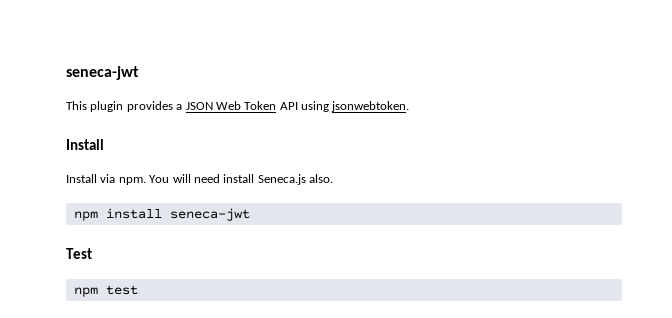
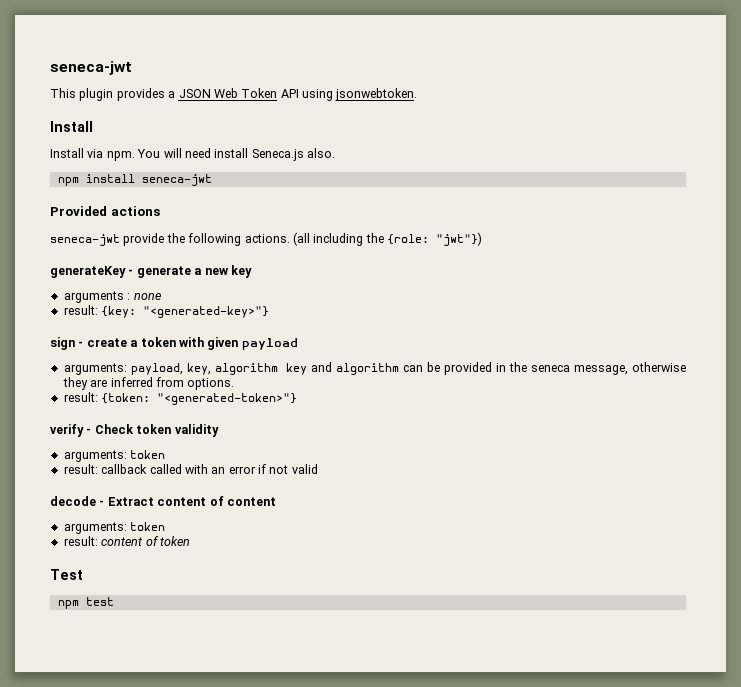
(250, 214) none -> [50,206,160,216] [50,232,482,246] [50,265,252,278] [63,291,162,303] [63,305,270,318] [50,337,298,350] [63,362,687,375] [62,377,235,390] [63,392,298,405] [50,424,219,437] [63,450,166,462] [63,464,318,474] [50,496,276,506] [63,522,166,534] [63,536,190,546] // Provided actions // seneca-jwt provide the following actions. (all including the {role: "jwt"}) // generateKey - generate a new key // arguments : none // result: {key: "<generated-key>"} // sign - create a token with given payload // arguments: payload, key, algorithm key and algorithm can be provided in the seneca message, otherwise they are inferred from options. // result: {token: "<generated-token>"} // verify - Check token validity // arguments: token // result: callback called with an error if not valid // decode - Extract content of content // arguments: token // result: content of token

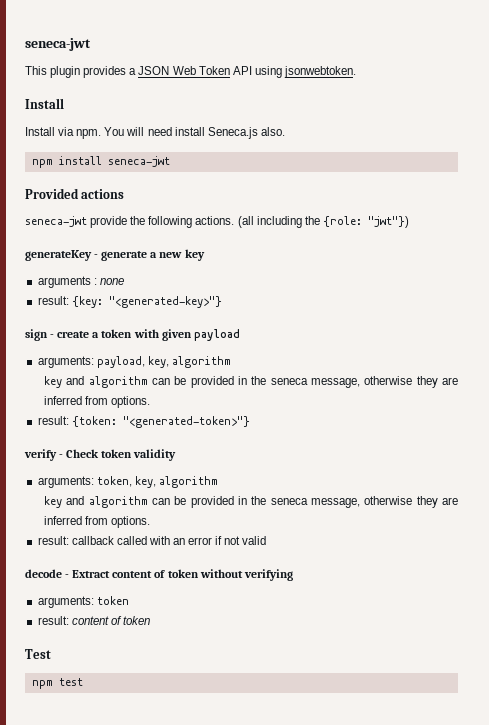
(278, 369) none -> (231, 362) //
[130,450,166,459] token -> [96,476,218,488] [44,496,458,508] [44,516,151,528] token, key, algorithm // key and algorithm can be provided in the seneca message, otherwise they are inferred from options.
[226,497,276,506] content -> [167,569,293,581] token without verifying

